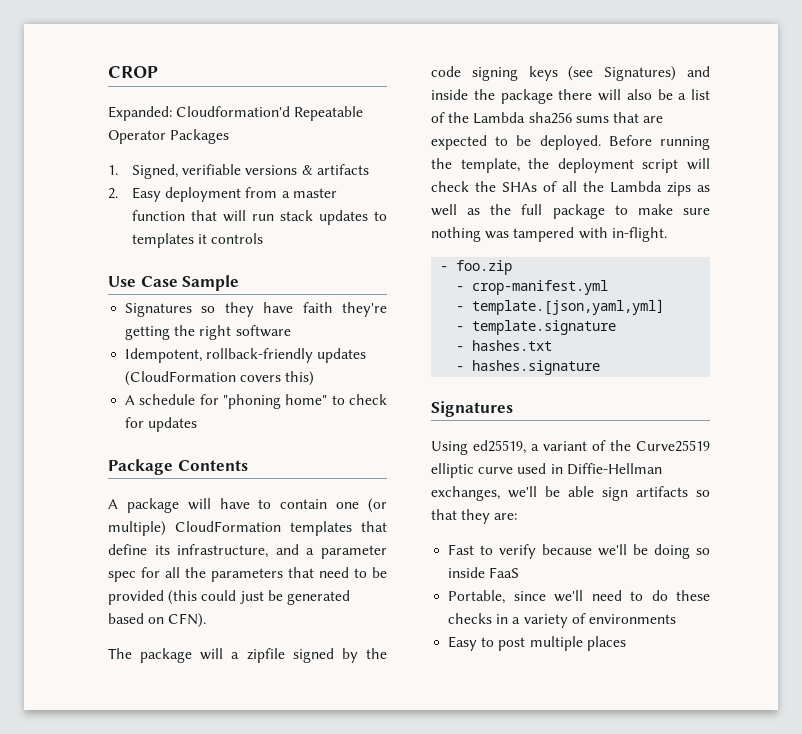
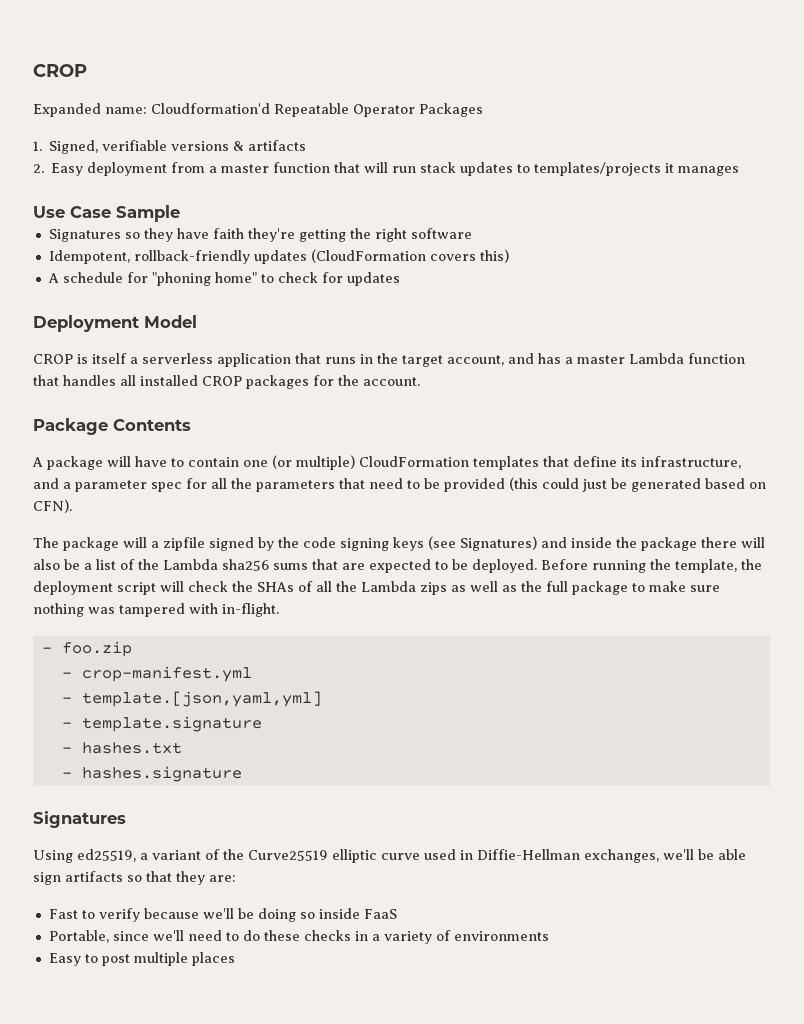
[108,106,172,121] Expanded: -> [33,103,147,117] Expanded name:
[132,233,264,248] templates it controls -> [534,162,740,176] templates/projects it manages
(198, 424) none -> [33,315,197,332] [33,353,745,367] [33,375,420,389] // Deployment Model // CROP is itself a serverless application that runs in the target account, and has a master Lambda function that handles all installed CROP packages for the account.

